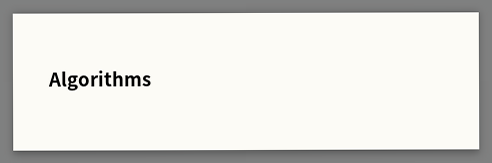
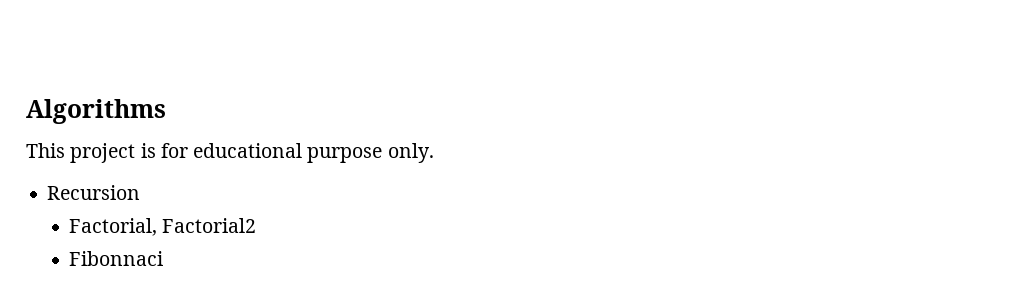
(152, 80) none -> [26,143,434,163] [47,185,141,200] [69,218,257,236] [69,251,164,266] // This project is for educational purpose only. // Recursion // Factorial, Factorial2 // Fibonnaci

